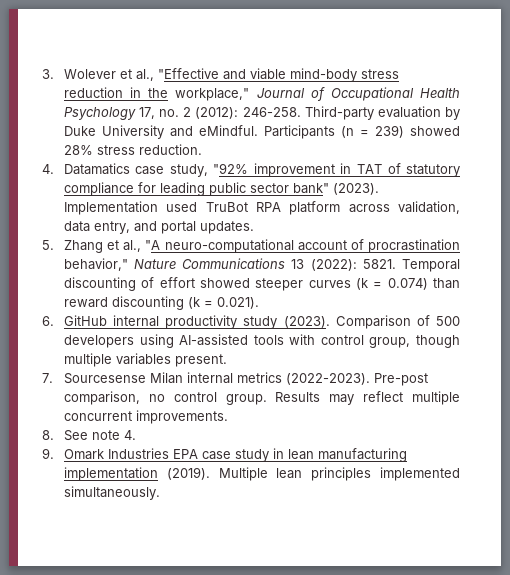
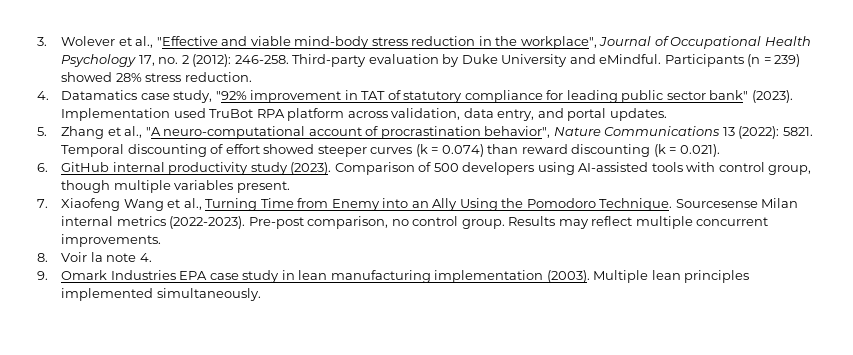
[175,88,250,101] workplace," -> [520,36,597,49] workplace",
[63,258,128,271] behavior," -> [484,126,551,138] behavior",
(53, 378) none -> [61,198,673,211] Xiaofeng Wang et al., Turning Time from Enemy into an Ally Using the Pomodoro Technique.
[63,430,88,441] See -> [61,252,103,262] Voir la
[166,467,210,480] (2019). -> [546,270,590,283] (2003).

